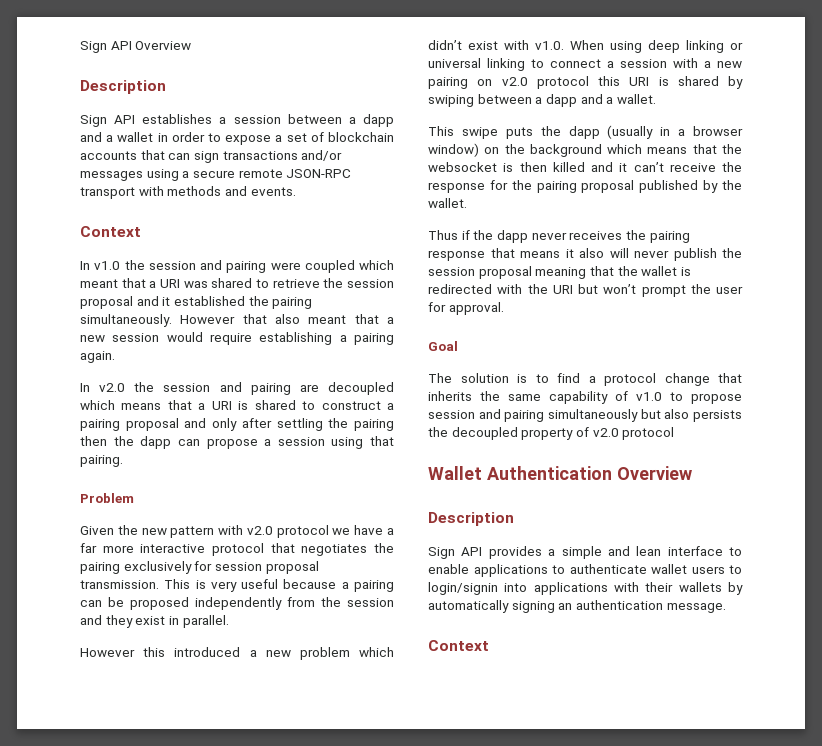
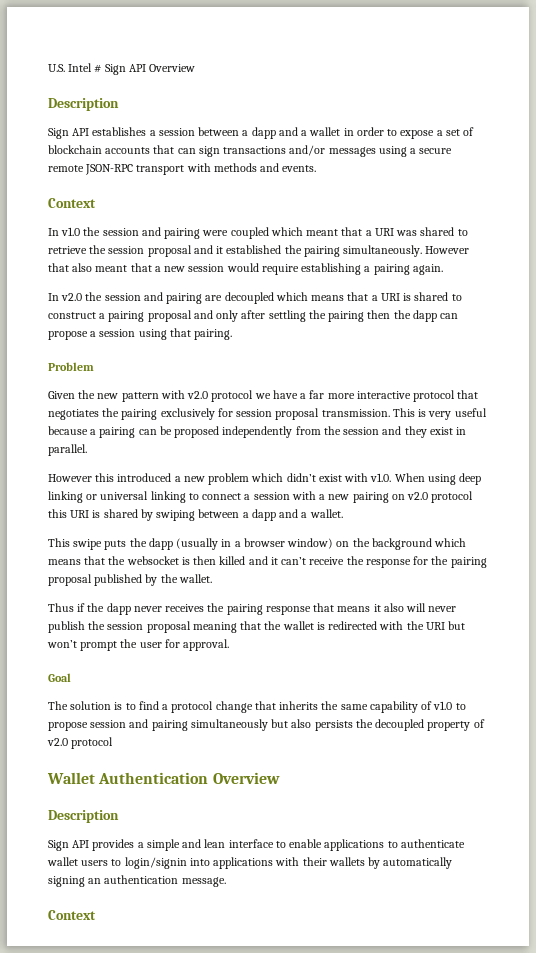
(80, 47) none -> [48,63,102,73] U.S. Intel #

